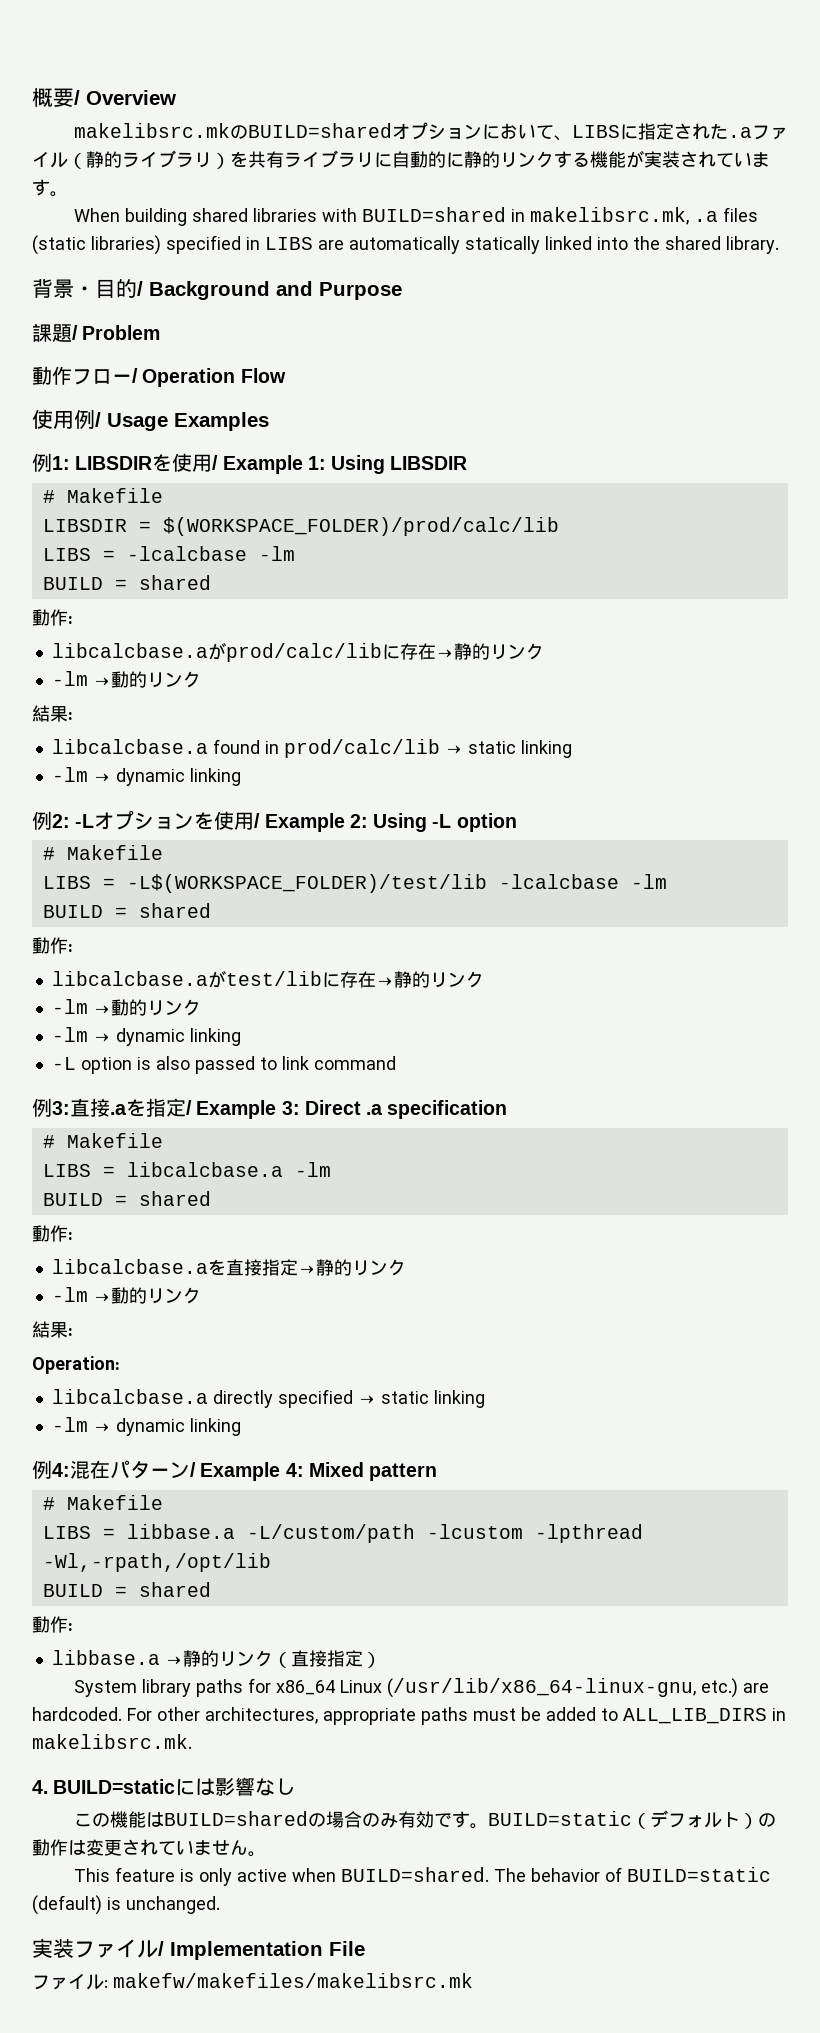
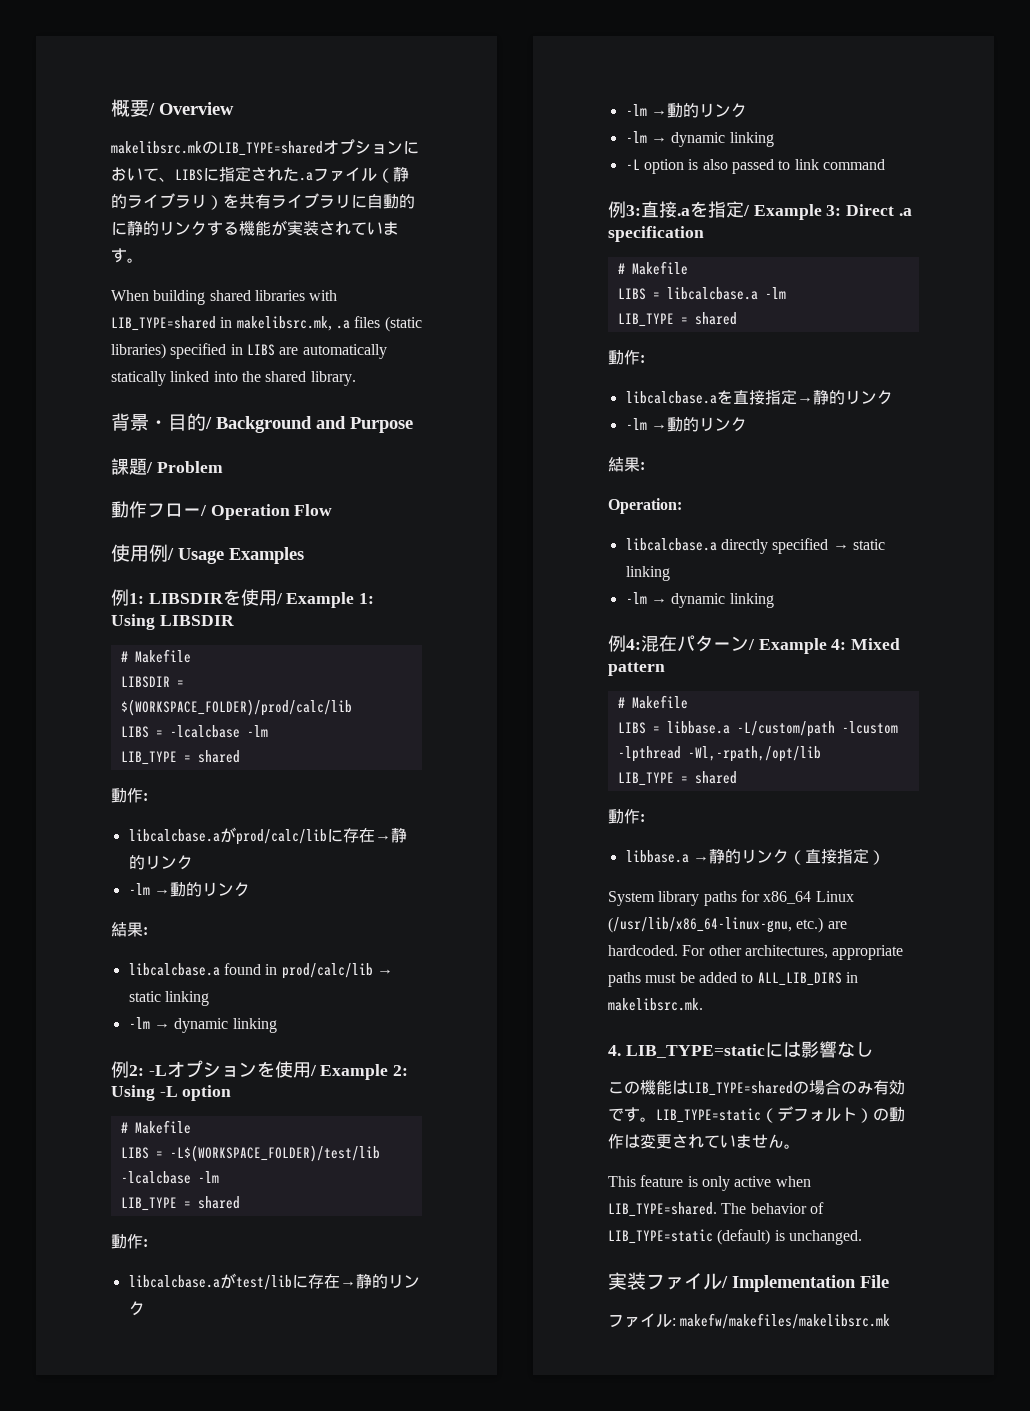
[247,123,392,138] BUILD=shared -> [218,141,323,156] LIB_TYPE=shared
[361,207,506,222] BUILD=shared -> [111,316,216,331] LIB_TYPE=shared
[42,577,103,590] BUILD -> [120,751,177,765] LIB_TYPE
[42,905,103,918] BUILD -> [120,1197,177,1211] LIB_TYPE
[42,1193,103,1206] BUILD -> [617,313,674,327] LIB_TYPE
[42,1584,103,1597] BUILD -> [617,772,674,786] LIB_TYPE
[53,1779,176,1794] BUILD=static -> [625,1044,765,1058] LIB_TYPE=static
[163,1811,308,1826] BUILD=shared -> [688,1081,793,1096] LIB_TYPE=shared
[487,1811,632,1826] BUILD=static -> [656,1108,761,1123] LIB_TYPE=static
[340,1867,489,1882] BUILD=shared. -> [608,1202,717,1217] LIB_TYPE=shared.
[626,1867,771,1882] BUILD=static -> [608,1229,713,1244] LIB_TYPE=static

